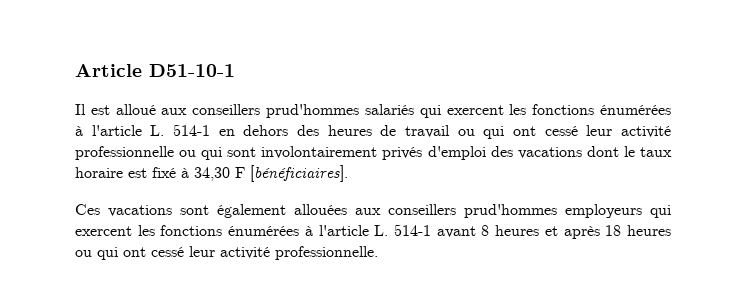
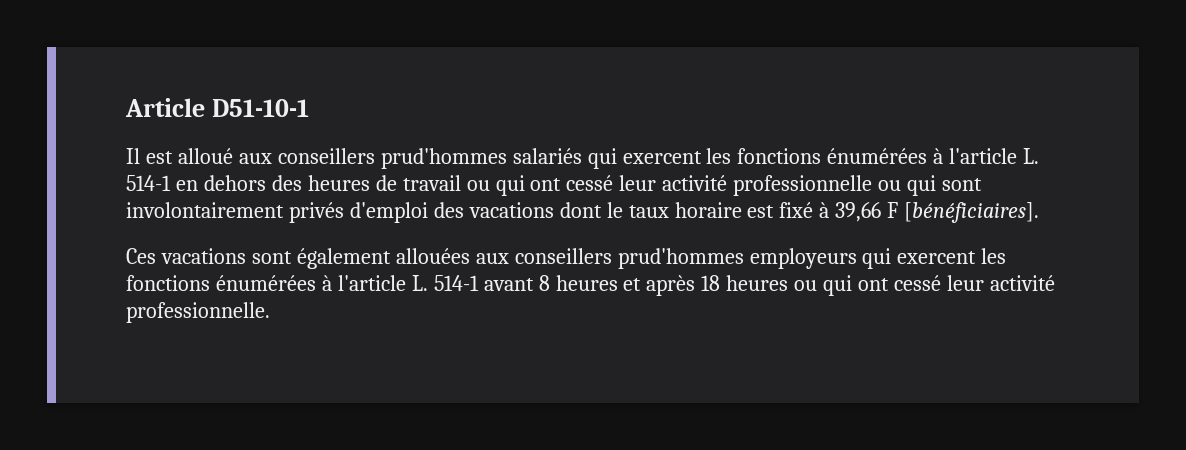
[194,167,230,181] 34,30 -> [835,202,882,222] 39,66

